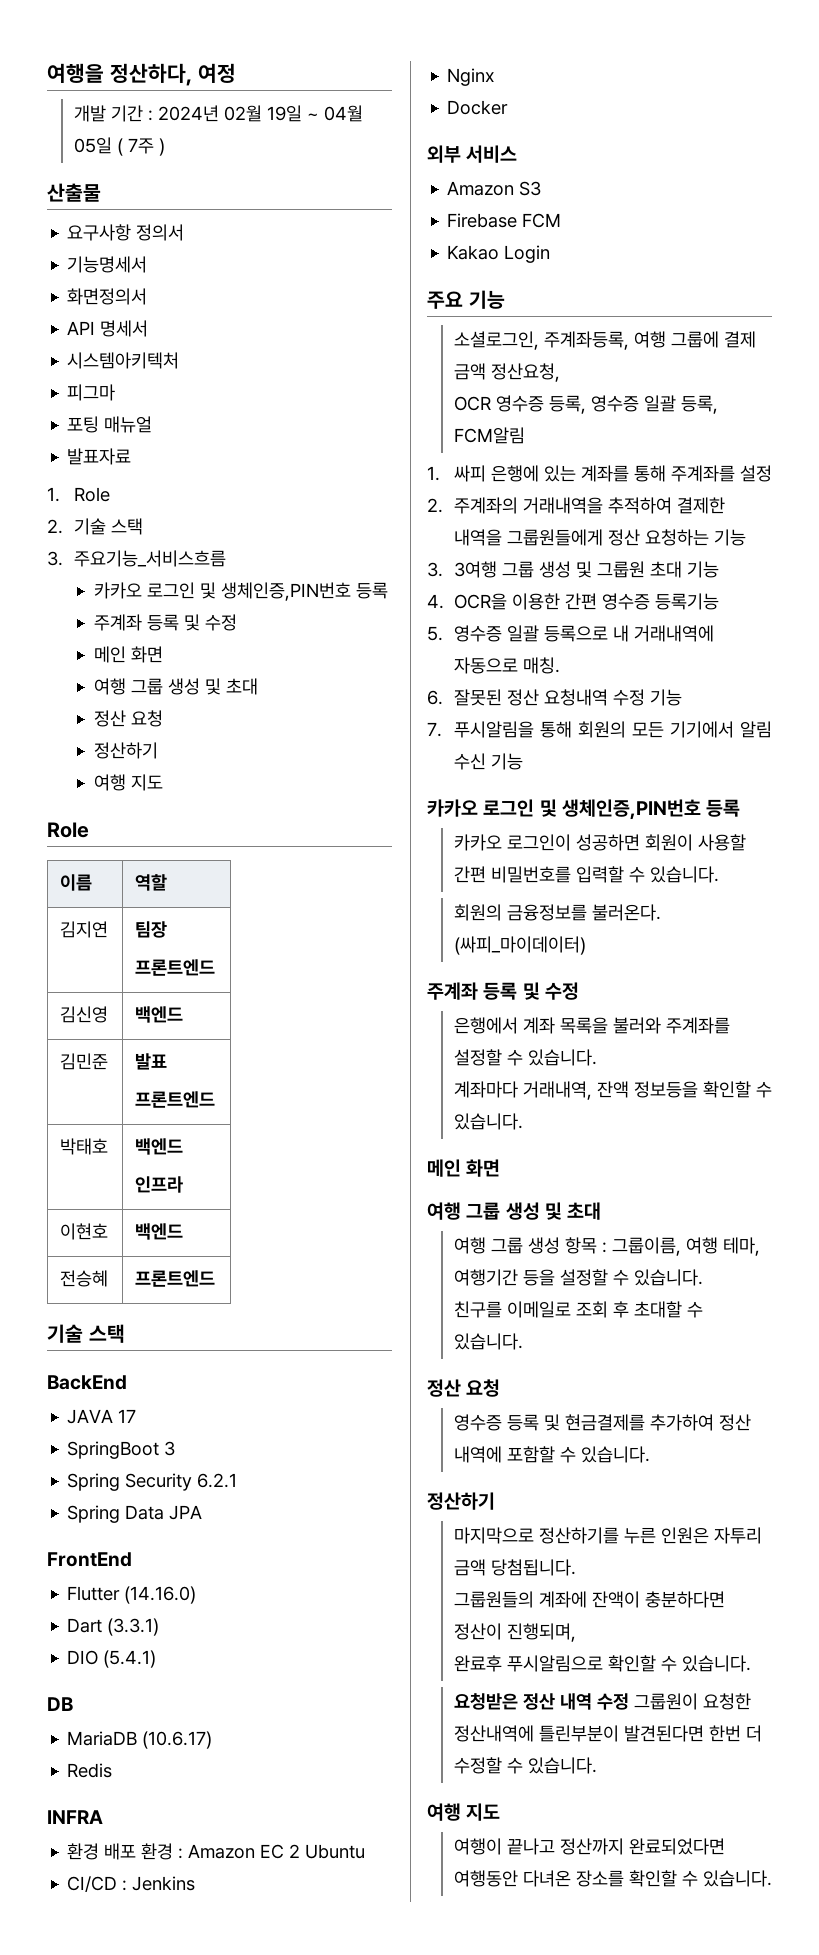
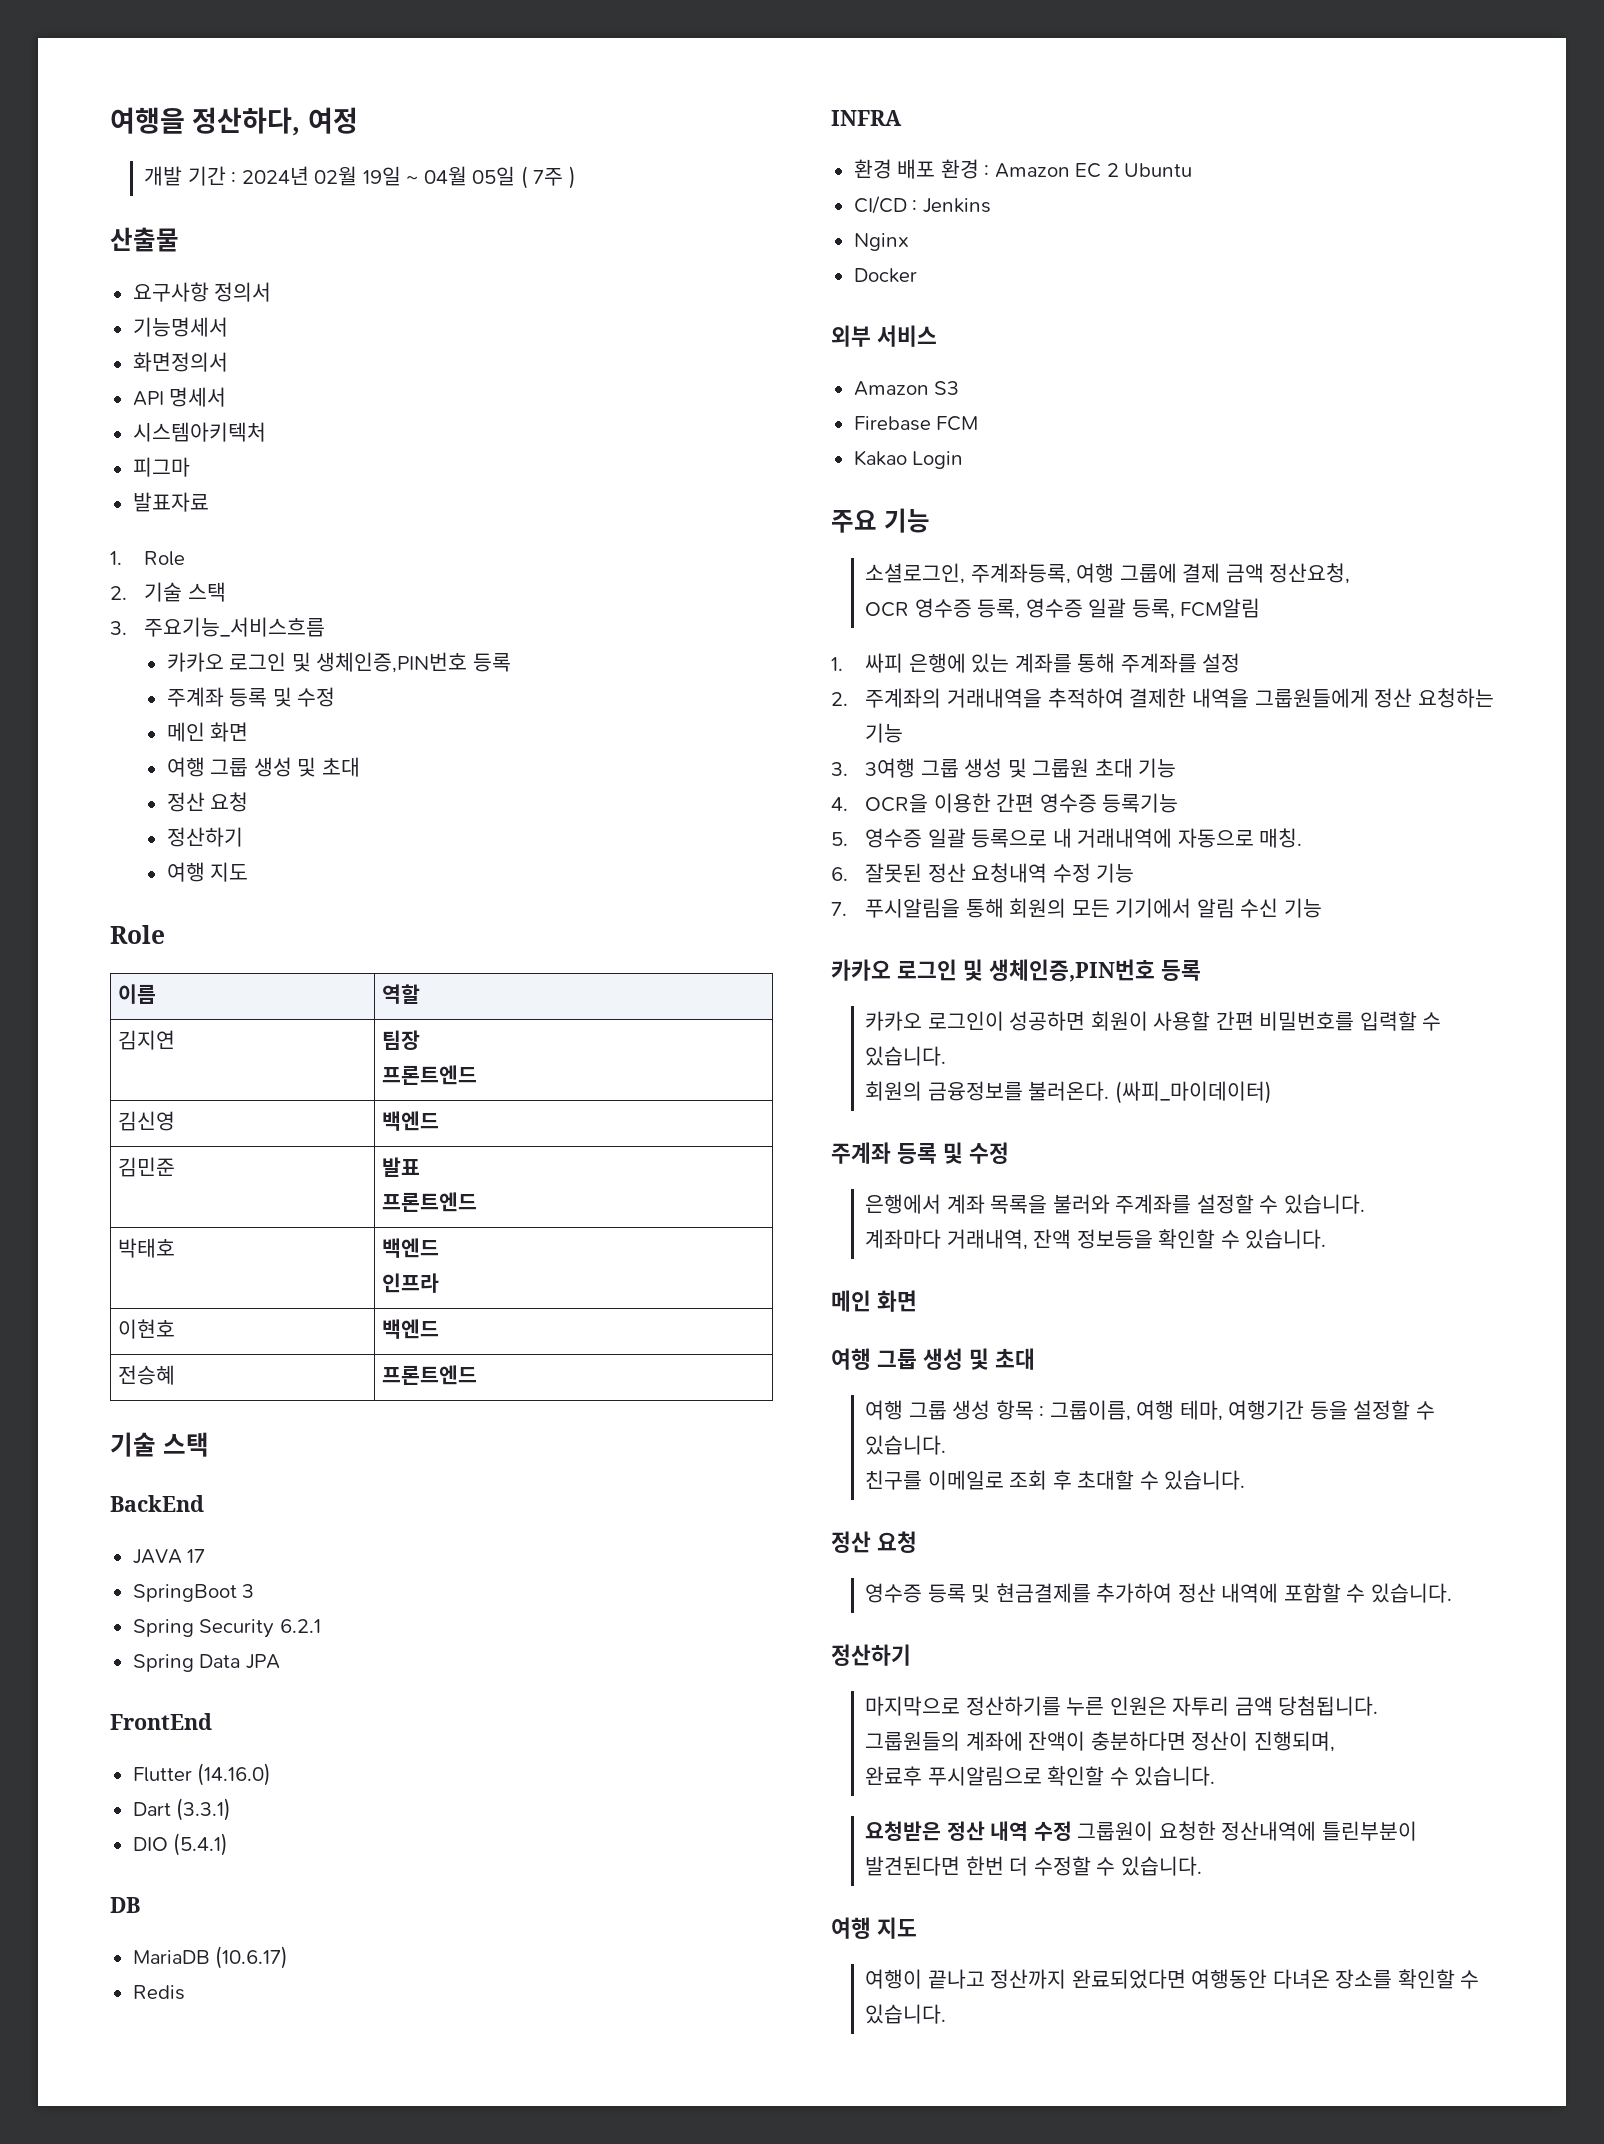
[67,416,153,433] // 포팅 매뉴얼 -> (190, 467) none

